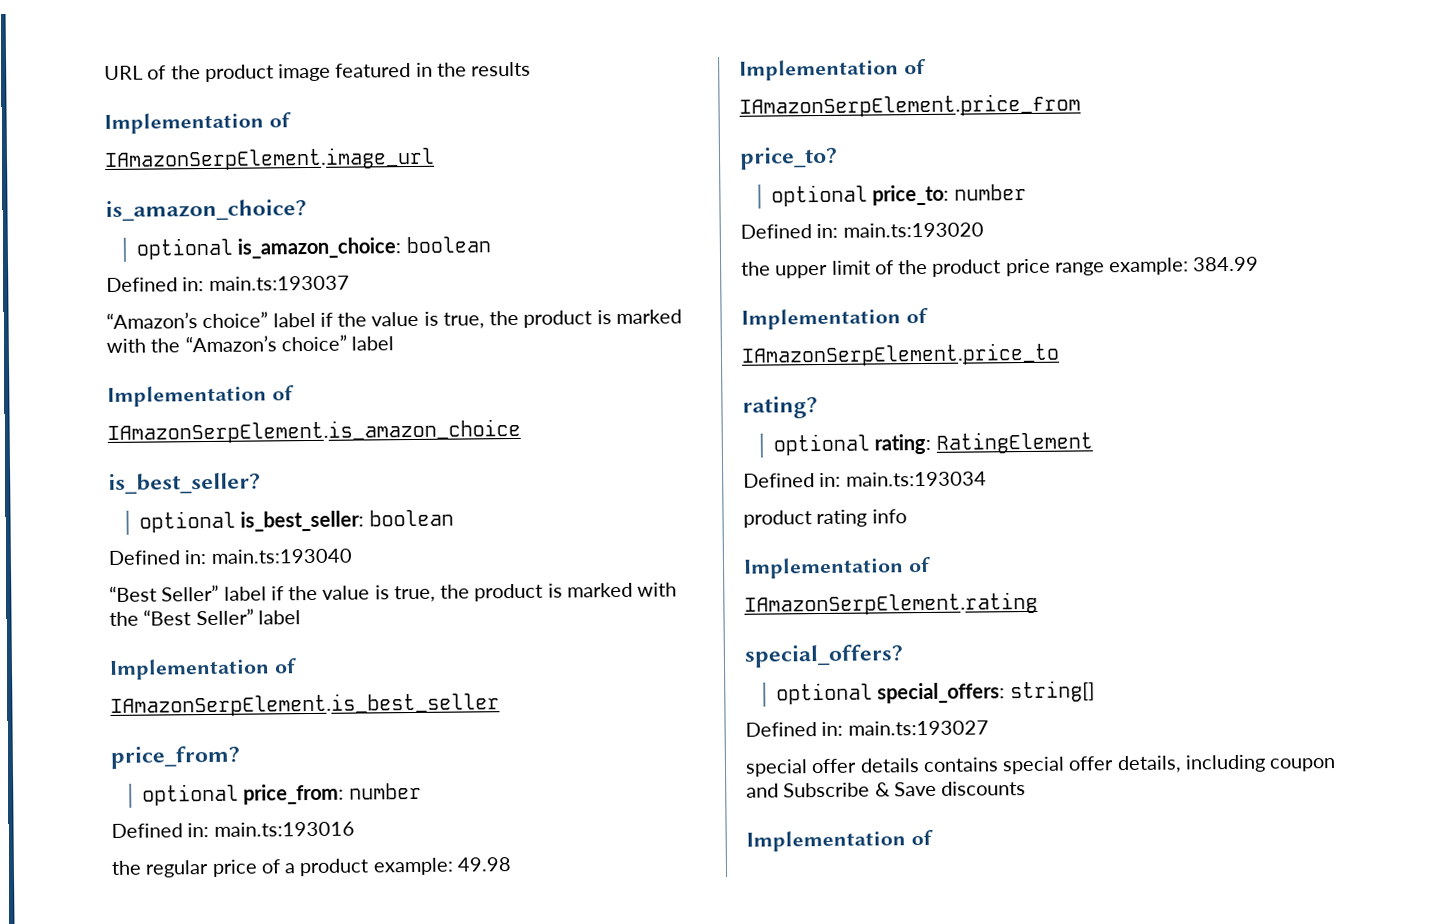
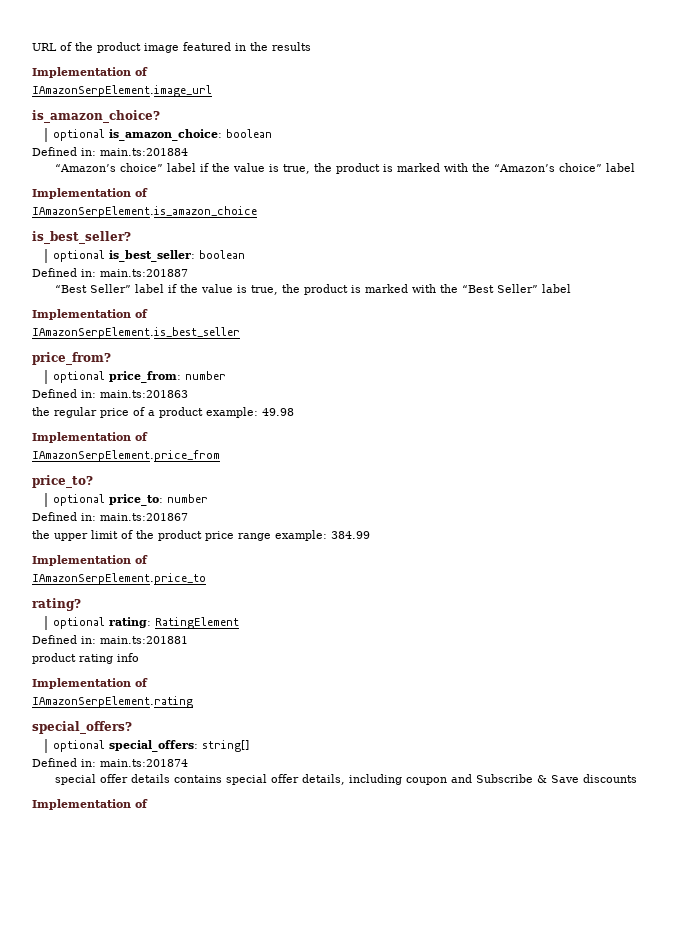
[208,275,350,291] main.ts:193037 -> [100,148,188,156] main.ts:201884
[210,548,352,564] main.ts:193040 -> [100,269,188,277] main.ts:201887
[213,821,355,837] main.ts:193016 -> [100,390,188,398] main.ts:201863
[842,222,984,238] main.ts:193020 -> [100,513,188,521] main.ts:201867
[845,471,987,487] main.ts:193034 -> [100,636,188,644] main.ts:201881
[847,720,989,736] main.ts:193027 -> [100,759,188,767] main.ts:201874

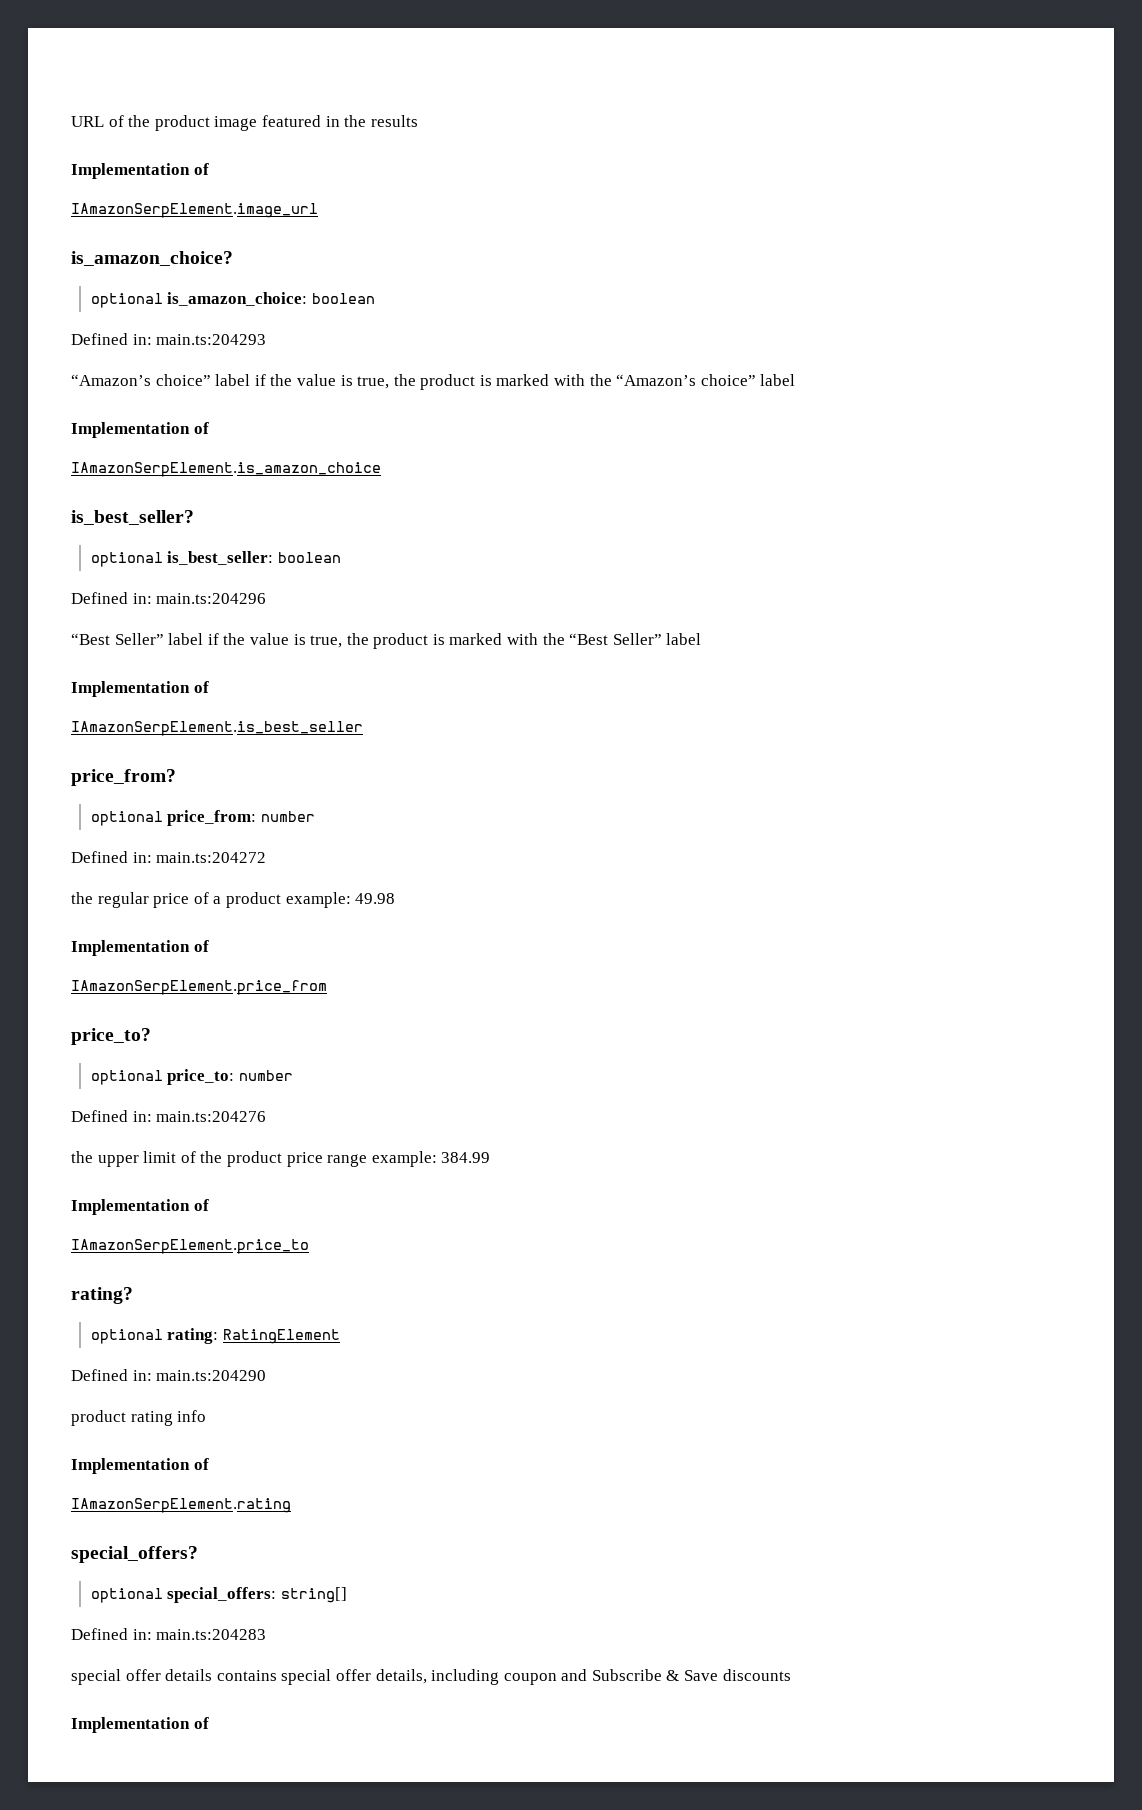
[100,148,188,156] main.ts:201884 -> [156,334,267,345] main.ts:204293
[100,269,188,277] main.ts:201887 -> [156,593,267,604] main.ts:204296
[100,390,188,398] main.ts:201863 -> [156,852,267,863] main.ts:204272
[100,513,188,521] main.ts:201867 -> [156,1111,267,1122] main.ts:204276
[100,636,188,644] main.ts:201881 -> [156,1370,267,1381] main.ts:204290
[100,759,188,767] main.ts:201874 -> [156,1629,267,1640] main.ts:204283

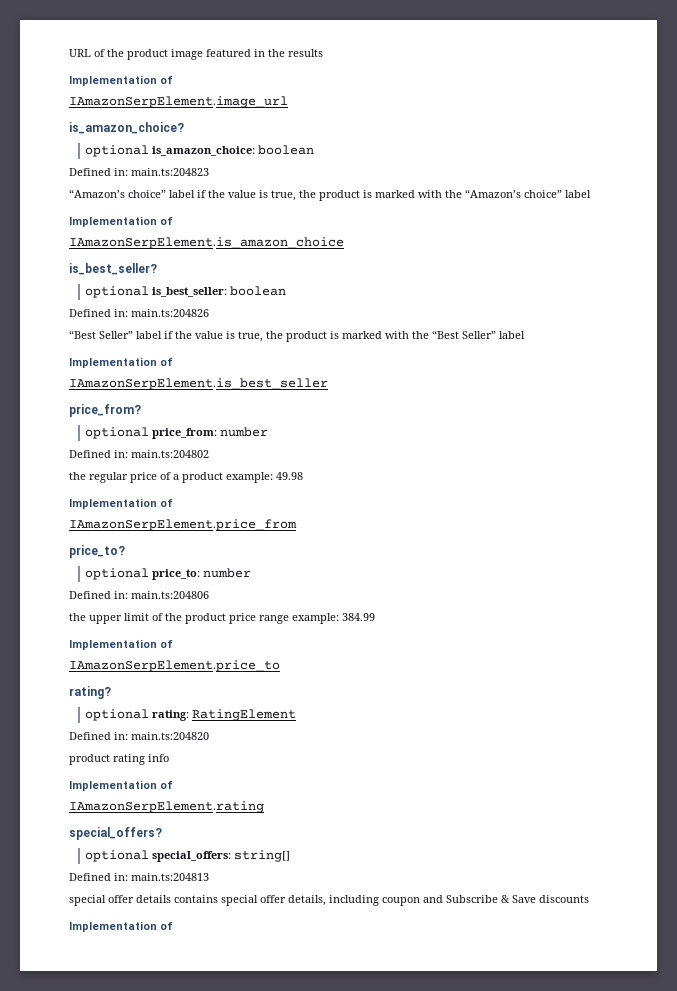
[156,334,267,345] main.ts:204293 -> [131,168,209,176] main.ts:204823
[156,593,267,604] main.ts:204296 -> [131,309,209,317] main.ts:204826
[156,852,267,863] main.ts:204272 -> [131,450,209,458] main.ts:204802
[156,1111,267,1122] main.ts:204276 -> [131,591,209,599] main.ts:204806
[156,1370,267,1381] main.ts:204290 -> [131,732,209,740] main.ts:204820
[156,1629,267,1640] main.ts:204283 -> [131,873,209,881] main.ts:204813

